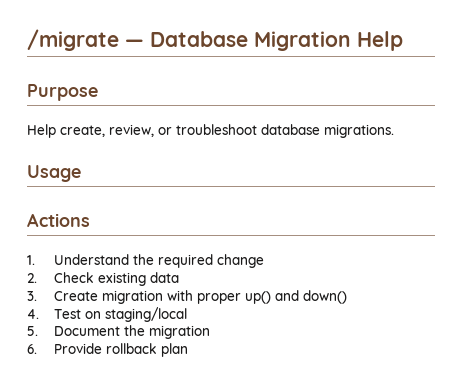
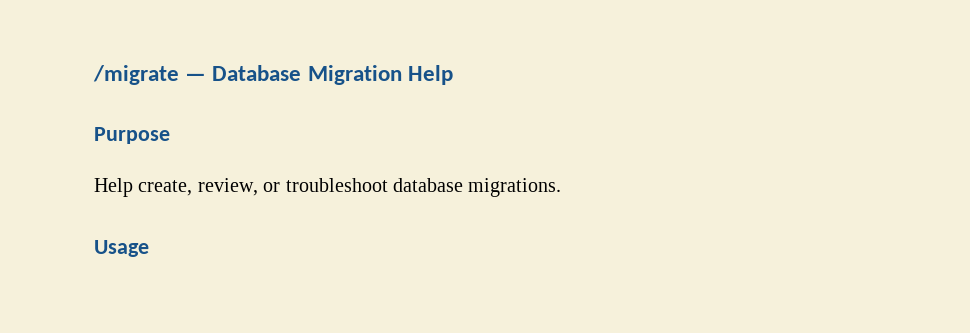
[27,213,90,227] [27,254,264,268] [27,272,179,286] [27,290,347,304] [27,307,187,322] [27,325,210,339] [27,343,188,357] // Actions // 1. Understand the required change // 2. Check existing data // 3. Create migration with proper up() and down() // 4. Test on staging/local // 5. Document the migration // 6. Provide rollback plan -> (149, 248) none

